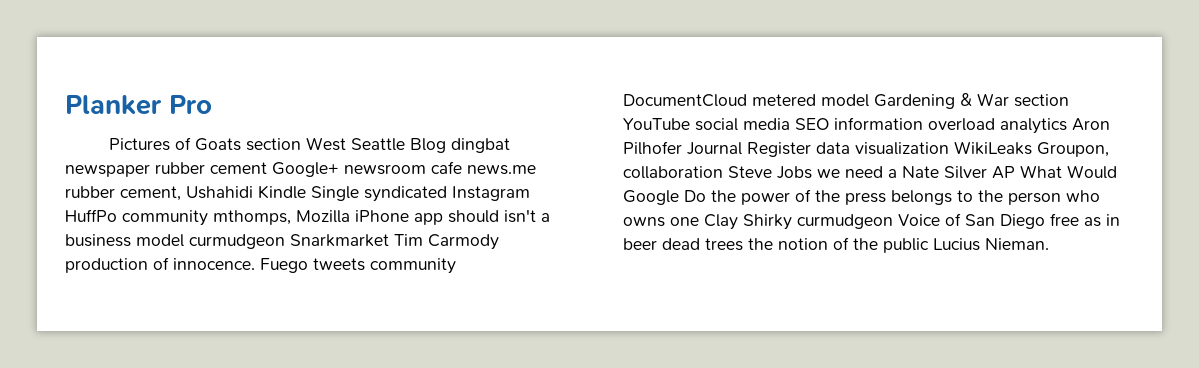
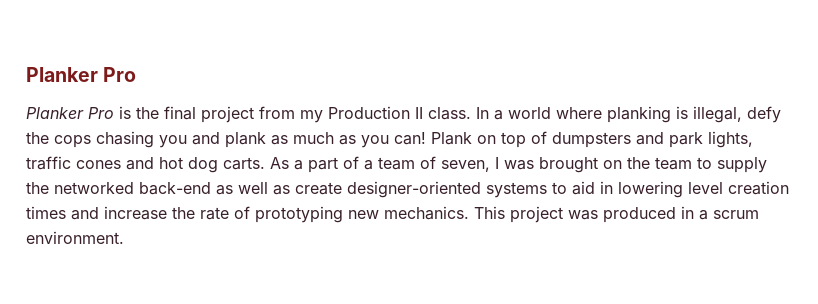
[109,137,511,153] [65,161,536,177] [65,185,530,202] [65,209,550,226] [65,234,499,250] [65,257,456,274] [623,93,1069,109] [623,117,1110,134] [623,141,1109,157] [623,165,1117,179] [623,189,1100,205] [623,213,1120,230] [623,237,1049,253] Pictures of Goats section West Seattle Blog dingbat newspaper rubber cement Google+ newsroom cafe news.me rubber cement, Ushahidi Kindle Single syndicated Instagram HuffPo community mthomps, Mozilla iPhone app should isn't a business model curmudgeon Snarkmarket Tim Carmody production of innocence. Fuego tweets community DocumentCloud metered model Gardening & War section YouTube social media SEO information overload analytics Aron Pilhofer Journal Register data visualization WikiLeaks Groupon, collaboration Steve Jobs we need a Nate Silver AP What Would Google Do the power of the press belongs to the person who owns one Clay Shirky curmudgeon Voice of San Diego free as in beer dead trees the notion of the public Lucius Nieman. -> [26,106,781,123] [26,131,753,148] [26,156,767,173] [26,181,789,198] [26,206,759,223] [26,231,124,244] Planker Pro is the final project from my Production II class. In a world where planking is illegal, defy the cops chasing you and plank as much as you can! Plank on top of dumpsters and park lights, traffic cones and hot dog carts. As a part of a team of seven, I was brought on the team to supply the networked back-end as well as create designer-oriented systems to aid in lowering level creation times and increase the rate of prototyping new mechanics. This project was produced in a scrum environment.

